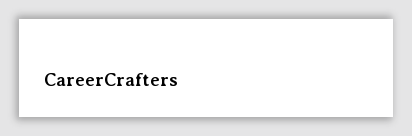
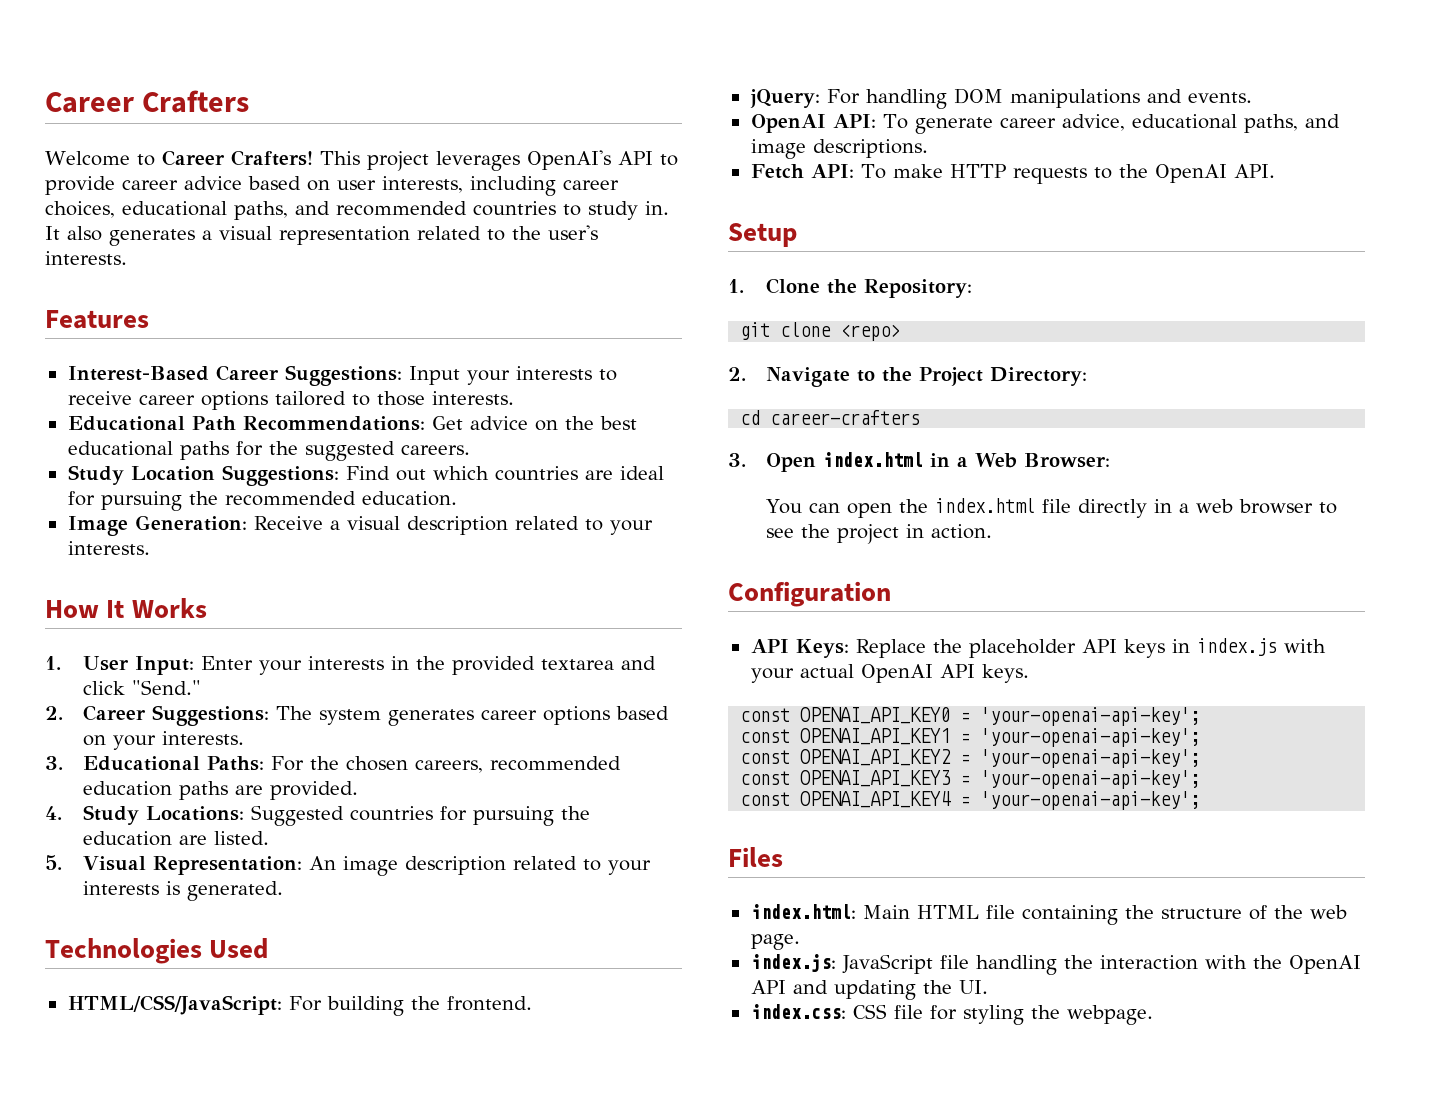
[44,73,178,86] CareerCrafters -> [45,90,250,113] [45,150,678,171] [45,176,619,196] [45,201,669,220] [45,225,598,246] [45,251,127,265] [45,310,149,329] [67,365,617,386] [67,391,514,410] [67,416,637,431] [67,441,470,461] [67,465,664,486] [67,491,457,511] [67,515,653,536] [67,541,150,555] [45,598,207,618] [45,656,656,675] [82,680,201,695] [45,705,669,726] [82,731,244,750] [45,756,622,773] [82,781,358,800] [45,805,590,826] [82,831,269,846] [45,855,651,876] [82,881,283,901] [45,938,269,964] [67,995,532,1016] [749,88,1252,109] [750,114,1340,134] [750,139,928,159] [750,164,1275,184] [728,223,797,247] [728,278,972,298] [740,322,901,341] [728,367,1087,387] [740,410,921,425] [728,452,1111,472] [765,498,1338,518] [765,524,992,544] [728,581,891,607] [750,638,1326,658] [750,664,1029,683] [740,707,1201,726] [740,728,1201,747] [740,749,1201,768] [740,770,1201,789] [740,791,1201,810] [728,847,783,867] [750,904,1347,925] [750,934,800,950] [750,954,1361,975] [750,980,988,1000] [750,1004,1153,1025] Career Crafters // Welcome to Career Crafters! This project leverages OpenAI's API to provide career advice based on user interests, including career choices, educational paths, and recommended countries to study in. It also generates a visual representation related to the user's interests. // Features // Interest-Based Career Suggestions: Input your interests to receive career options tailored to those interests. // Educational Path Recommendations: Get advice on the best educational paths for the suggested careers. // Study Location Suggestions: Find out which countries are ideal for pursuing the recommended education. // Image Generation: Receive a visual description related to your interests. // How It Works // 1. User Input: Enter your interests in the provided textarea and click "Send." // 2. Career Suggestions: The system generates career options based on your interests. // 3. Educational Paths: For the chosen careers, recommended education paths are provided. // 4. Study Locations: Suggested countries for pursuing the education are listed. // 5. Visual Representation: An image description related to your interests is generated. // Technologies Used // HTML/CSS/JavaScript: For building the frontend. // jQuery: For handling DOM manipulations and events. // OpenAI API: To generate career advice, educational paths, and image descriptions. // Fetch API: To make HTTP requests to the OpenAI API. // Setup // 1. Clone the Repository: // git clone <repo> // 2. Navigate to the Project Directory: // cd career-crafters // 3. Open index.html in a Web Browser: // You can open the index.html file directly in a web browser to see the project in action. // Configuration // API Keys: Replace the placeholder API keys in index.js with your actual OpenAI API keys. // const OPENAI_API_KEY0 = 'your-openai-api-key'; // const OPENAI_API_KEY1 = 'your-openai-api-key'; // const OPENAI_API_KEY2 = 'your-openai-api-key'; // const OPENAI_API_KEY3 = 'your-openai-api-key'; // const OPENAI_API_KEY4 = 'your-openai-api-key'; // Files // index.html: Main HTML file containing the structure of the web page. // index.js: JavaScript file handling the interaction with the OpenAI API and updating the UI. // index.css: CSS file for styling the webpage.

